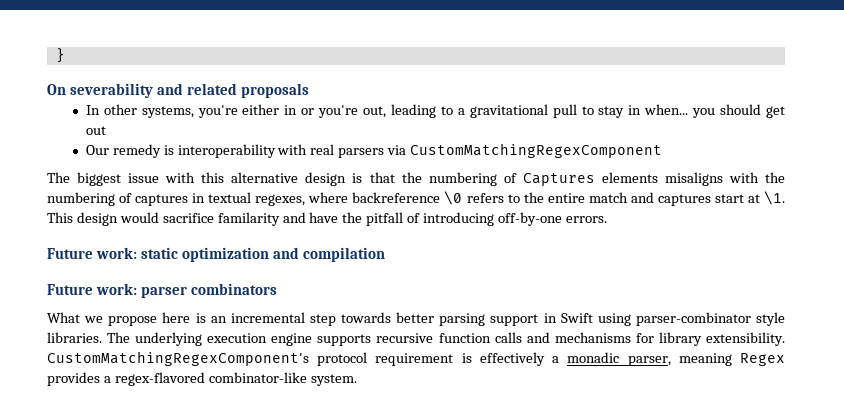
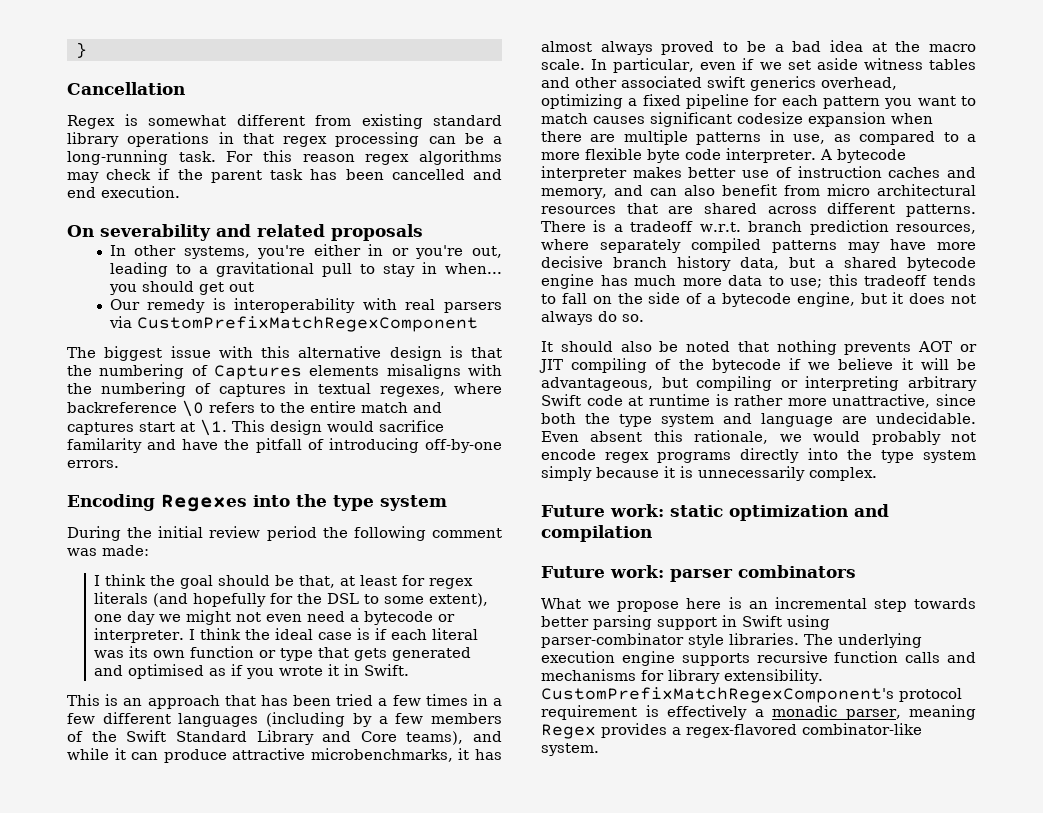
(65, 55) none -> [67,82,185,95] [67,114,502,129] [67,132,502,147] [67,150,502,165] [67,168,503,183] [67,186,180,198] // Cancellation // Regex is somewhat different from existing standard library operations in that regex processing can be a long-running task. For this reason regex algorithms may check if the parent task has been cancelled and end execution.
[410,143,663,158] CustomMatchingRegexComponent -> [136,316,478,332] CustomPrefixMatchRegexComponent
(607, 219) none -> [67,494,447,512] [67,526,502,541] [67,545,149,556] [93,574,473,589] [93,592,488,607] [93,610,455,625] [93,628,478,643] [93,646,471,661] [93,664,409,679] [67,694,503,709] [67,712,503,727] [67,730,502,745] [67,748,502,763] [541,40,976,55] [541,58,976,73] [541,76,897,91] [541,94,976,109] [541,112,933,127] [541,130,977,145] [541,148,906,163] [541,166,976,181] [541,184,976,199] [541,202,976,217] [541,220,976,235] [541,238,976,253] [541,256,976,271] [541,274,976,289] [541,292,976,307] [541,311,644,325] [541,340,977,355] [539,358,976,373] [541,376,977,391] [541,394,976,408] [541,412,976,427] [541,430,976,445] [541,448,977,463] [541,466,877,481] // Encoding Regexes into the type system // During the initial review period the following comment was made: // I think the goal should be that, at least for regex literals (and hopefully for the DSL to some extent), one day we might not even need a bytecode or interpreter. I think the ideal case is if each literal was its own function or type that gets generated and optimised as if you wrote it in Swift. // This is an approach that has been tried a few times in a few different languages (including by a few members of the Swift Standard Library and Core teams), and while it can produce attractive microbenchmarks, it has almost always proved to be a bad idea at the macro scale. In particular, even if we set aside witness tables and other associated swift generics overhead, optimizing a fixed pipeline for each pattern you want to match causes significant codesize expansion when there are multiple patterns in use, as compared to a more flexible byte code interpreter. A bytecode interpreter makes better use of instruction caches and memory, and can also benefit from micro architectural resources that are shared across different patterns. There is a tradeoff w.r.t. branch prediction resources, where separately compiled patterns may have more decisive branch history data, but a shared bytecode engine has much more data to use; this tradeoff tends to fall on the side of a bytecode engine, but it does not always do so. // It should also be noted that nothing prevents AOT or JIT compiling of the bytecode if we believe it will be advantageous, but compiling or interpreting arbitrary Swift code at runtime is rather more unattractive, since both the type system and language are undecidable. Even absent this rationale, we would probably not encode regex programs directly into the type system simply because it is unnecessarily complex.
[47,351,309,366] CustomMatchingRegexComponent's -> [541,687,894,703] CustomPrefixMatchRegexComponent's

